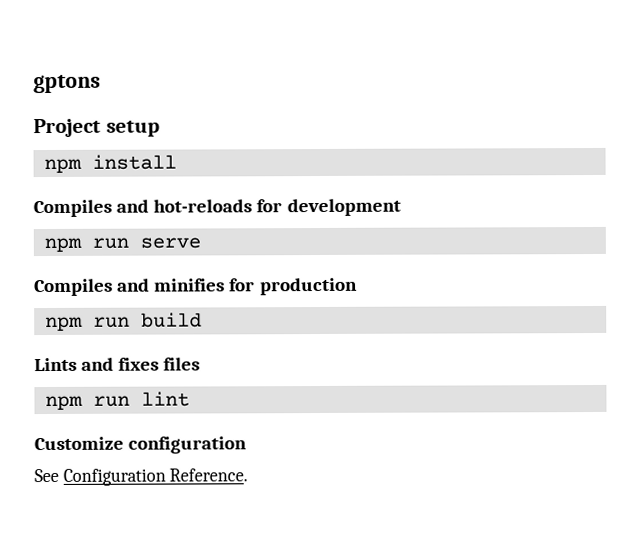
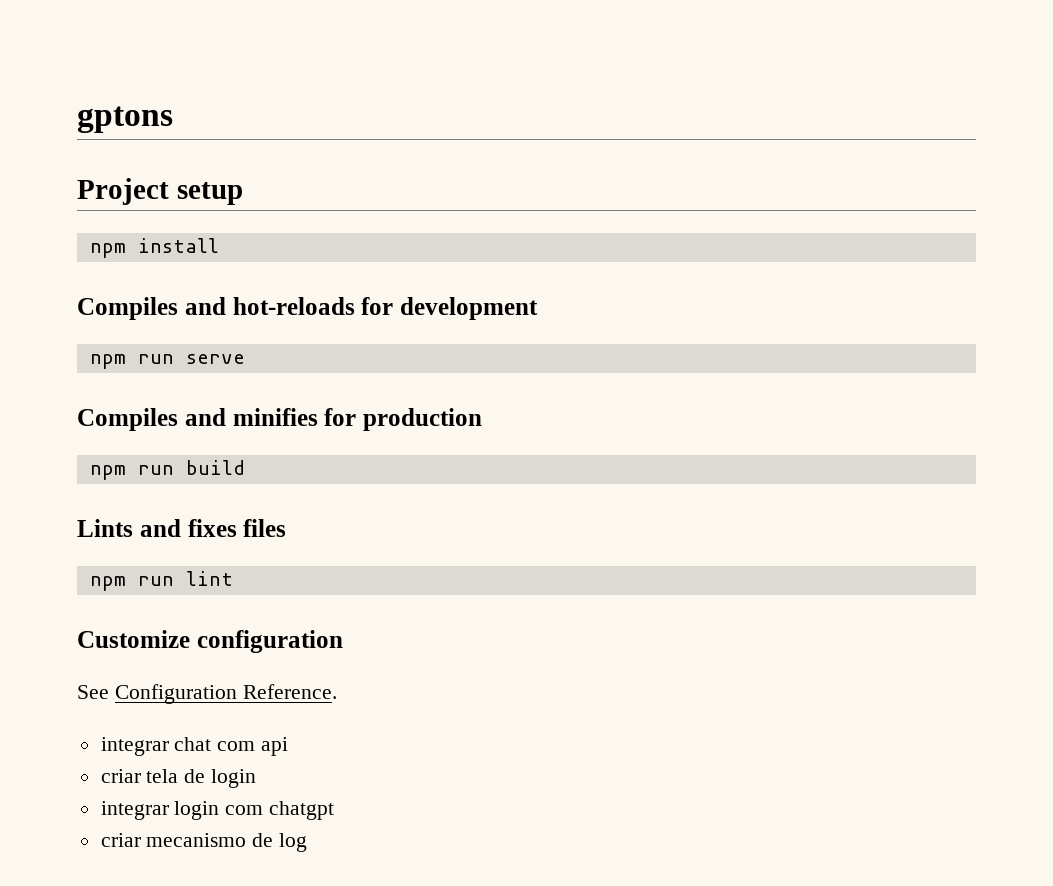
(249, 475) none -> [100,737,289,756] [100,769,257,788] [100,801,335,820] [100,833,308,852] // integrar chat com api // criar tela de login // integrar login com chatgpt // criar mecanismo de log

